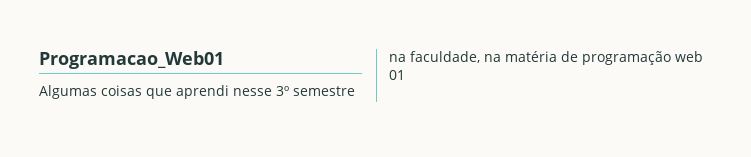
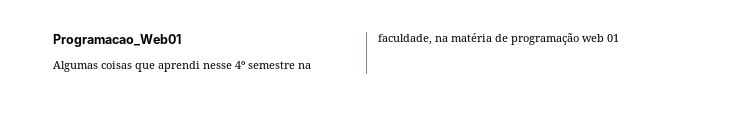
[276,86,289,96] 3º -> [235,61,245,69] 4º

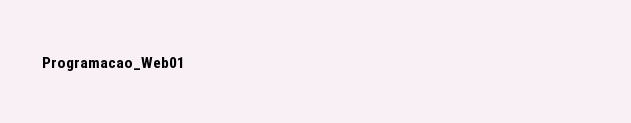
[53,61,311,72] [378,33,619,45] // Algumas coisas que aprendi nesse 4º semestre na faculdade, na matéria de programação web 01 -> (185, 64) none

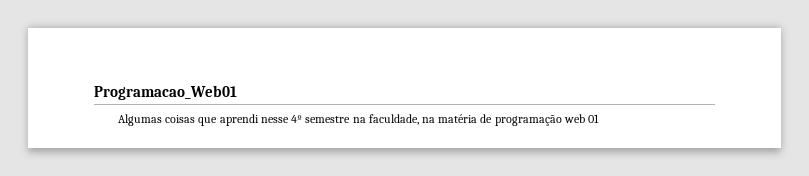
(185, 64) none -> [117,114,600,126] // Algumas coisas que aprendi nesse 4º semestre na faculdade, na matéria de programação web 01

